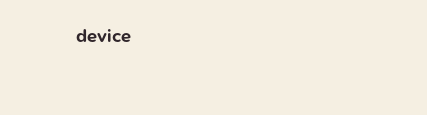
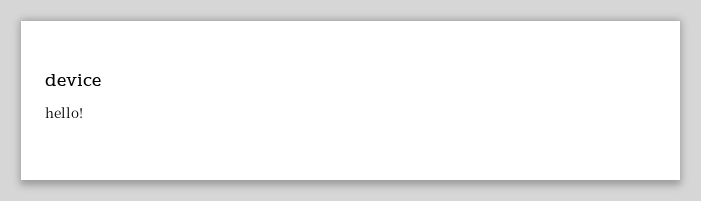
(131, 36) none -> [45,107,83,118] // hello!

